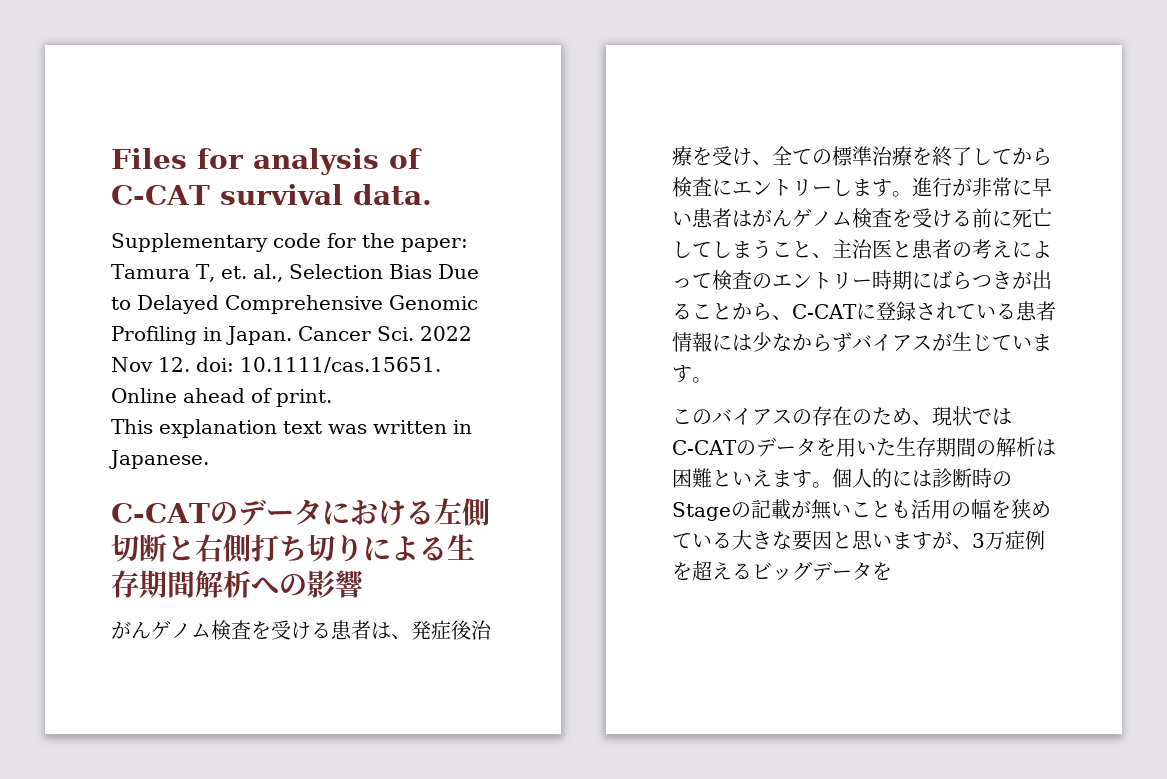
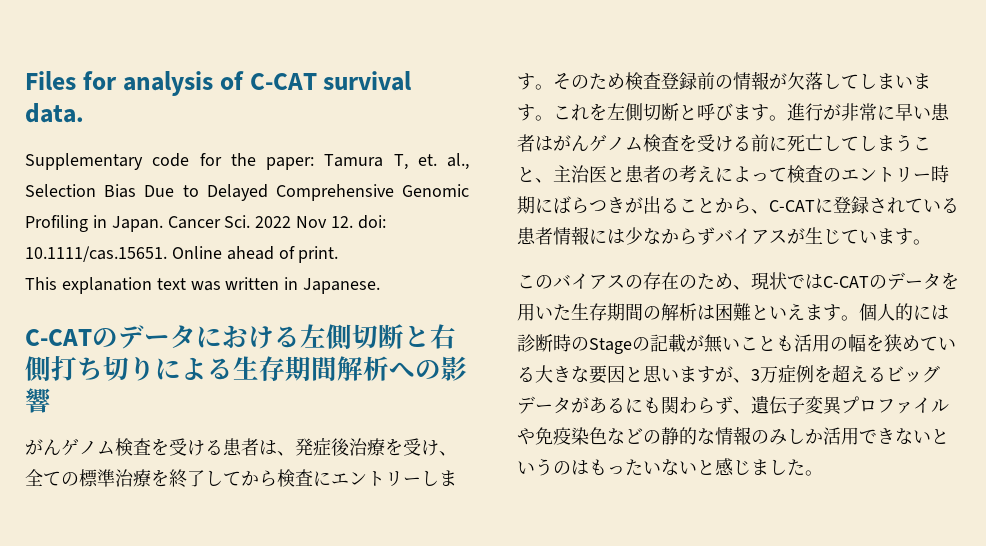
(912, 194) none -> [553,71,931,90] [517,103,787,121] そのため検査登録前の情報が欠落してしまいます。これを左側切断と呼びます。
[872,562,892,580] を -> [571,395,949,415] [517,426,949,445] [517,458,823,476] があるにも関わらず、遺伝子変異プロファイルや免疫染色などの静的な情報のみしか活用できないというのはもったいないと感じました。

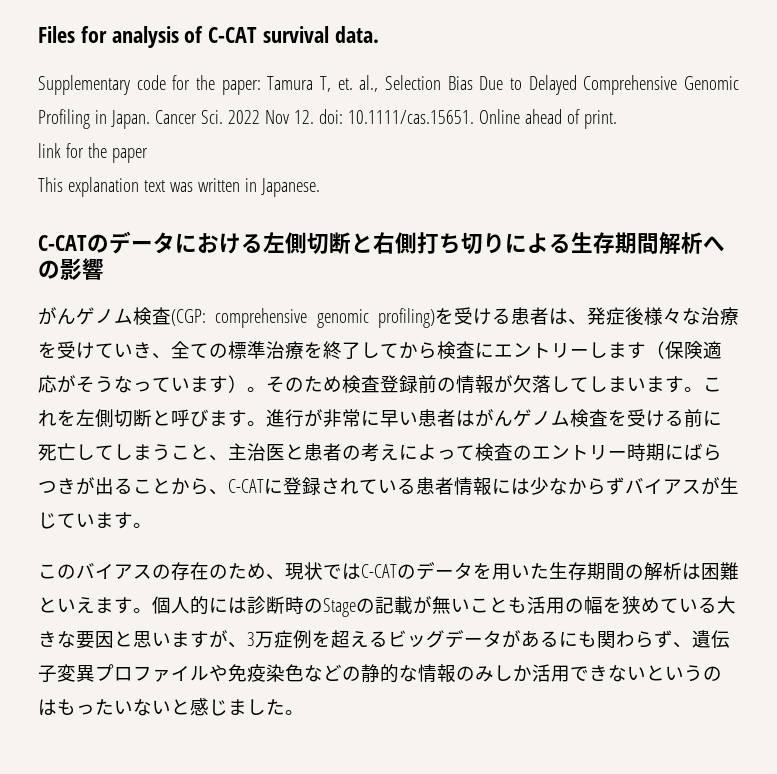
(339, 254) none -> [38,143,148,163] // link for the paper
(151, 446) none -> [171,308,435,328] (CGP: comprehensive genomic profiling)
(350, 447) none -> [644,307,701,325] 様々な
(439, 447) none -> [95,342,152,358] ていき
(535, 81) none -> [646,341,722,359] [38,375,247,393] （保険適応がそうなっています）

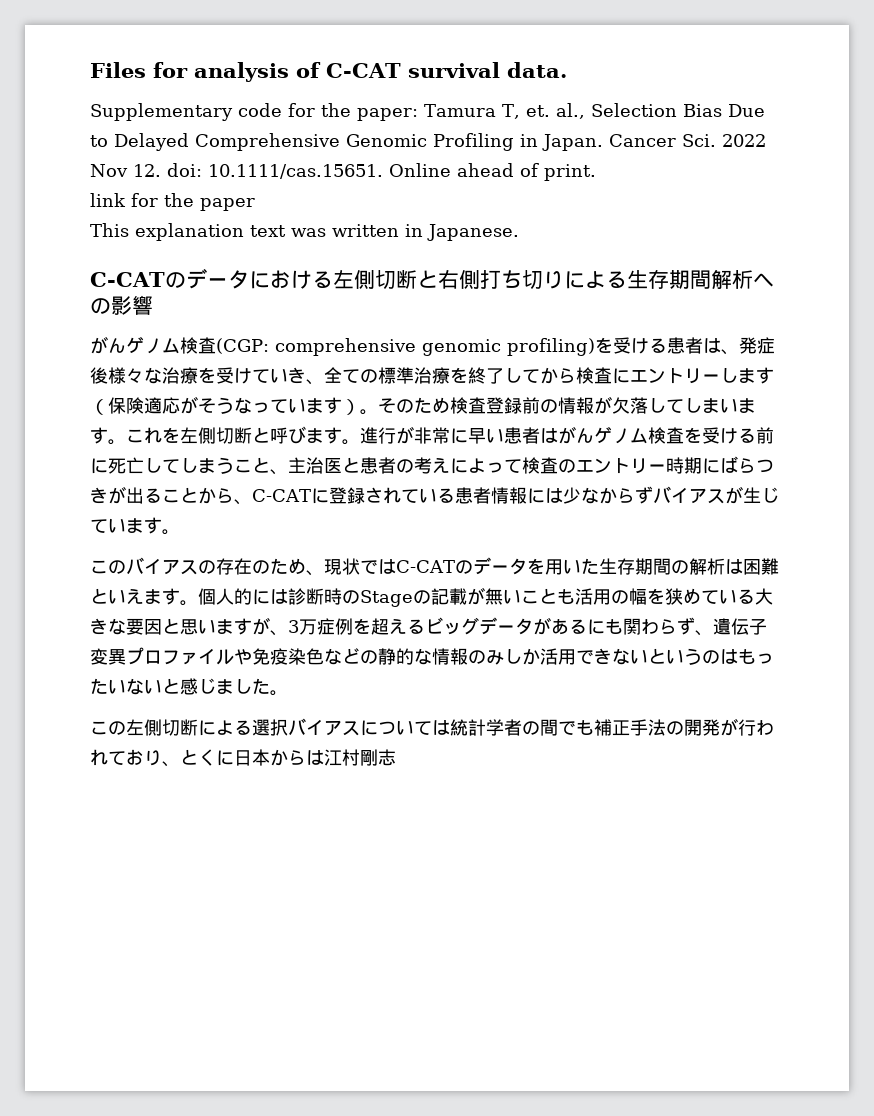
(304, 712) none -> [90,718,774,736] [90,749,396,767] // この左側切断による選択バイアスについては統計学者の間でも補正手法の開発が行われており、とくに日本からは江村剛志

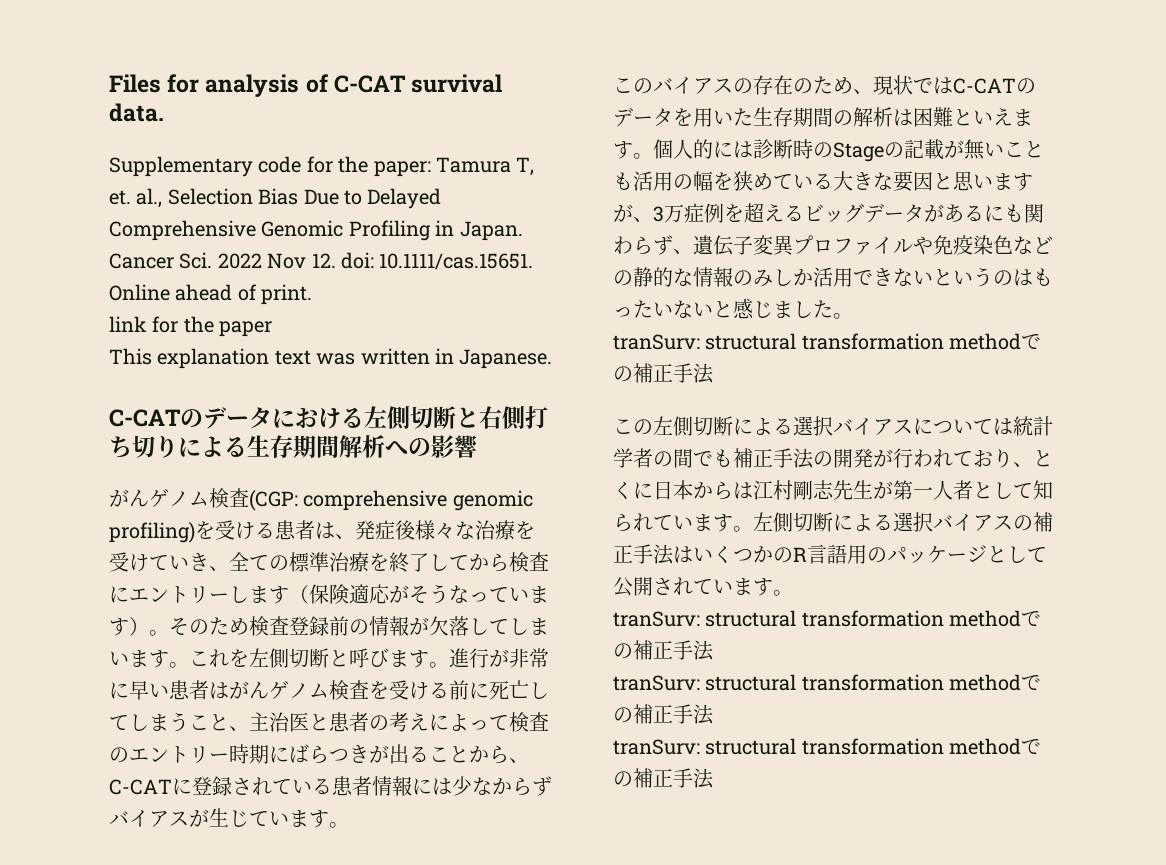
(288, 693) none -> [613,333,1042,350] [613,363,714,384] // tranSurv: structural transformation methodでの補正手法
(396, 757) none -> [833,480,1053,500] [613,512,1053,532] [613,544,1047,565] [613,577,793,597] [613,610,1042,627] [613,640,714,661] [613,674,1042,691] [613,704,714,725] [613,738,1042,755] [613,768,714,789] 先生が第一人者として知られています。左側切断による選択バイアスの補正手法はいくつかのR言語用のパッケージとして公開されています。 // tranSurv: structural transformation methodでの補正手法 // tranSurv: structural transformation methodでの補正手法 // tranSurv: structural transformation methodでの補正手法

